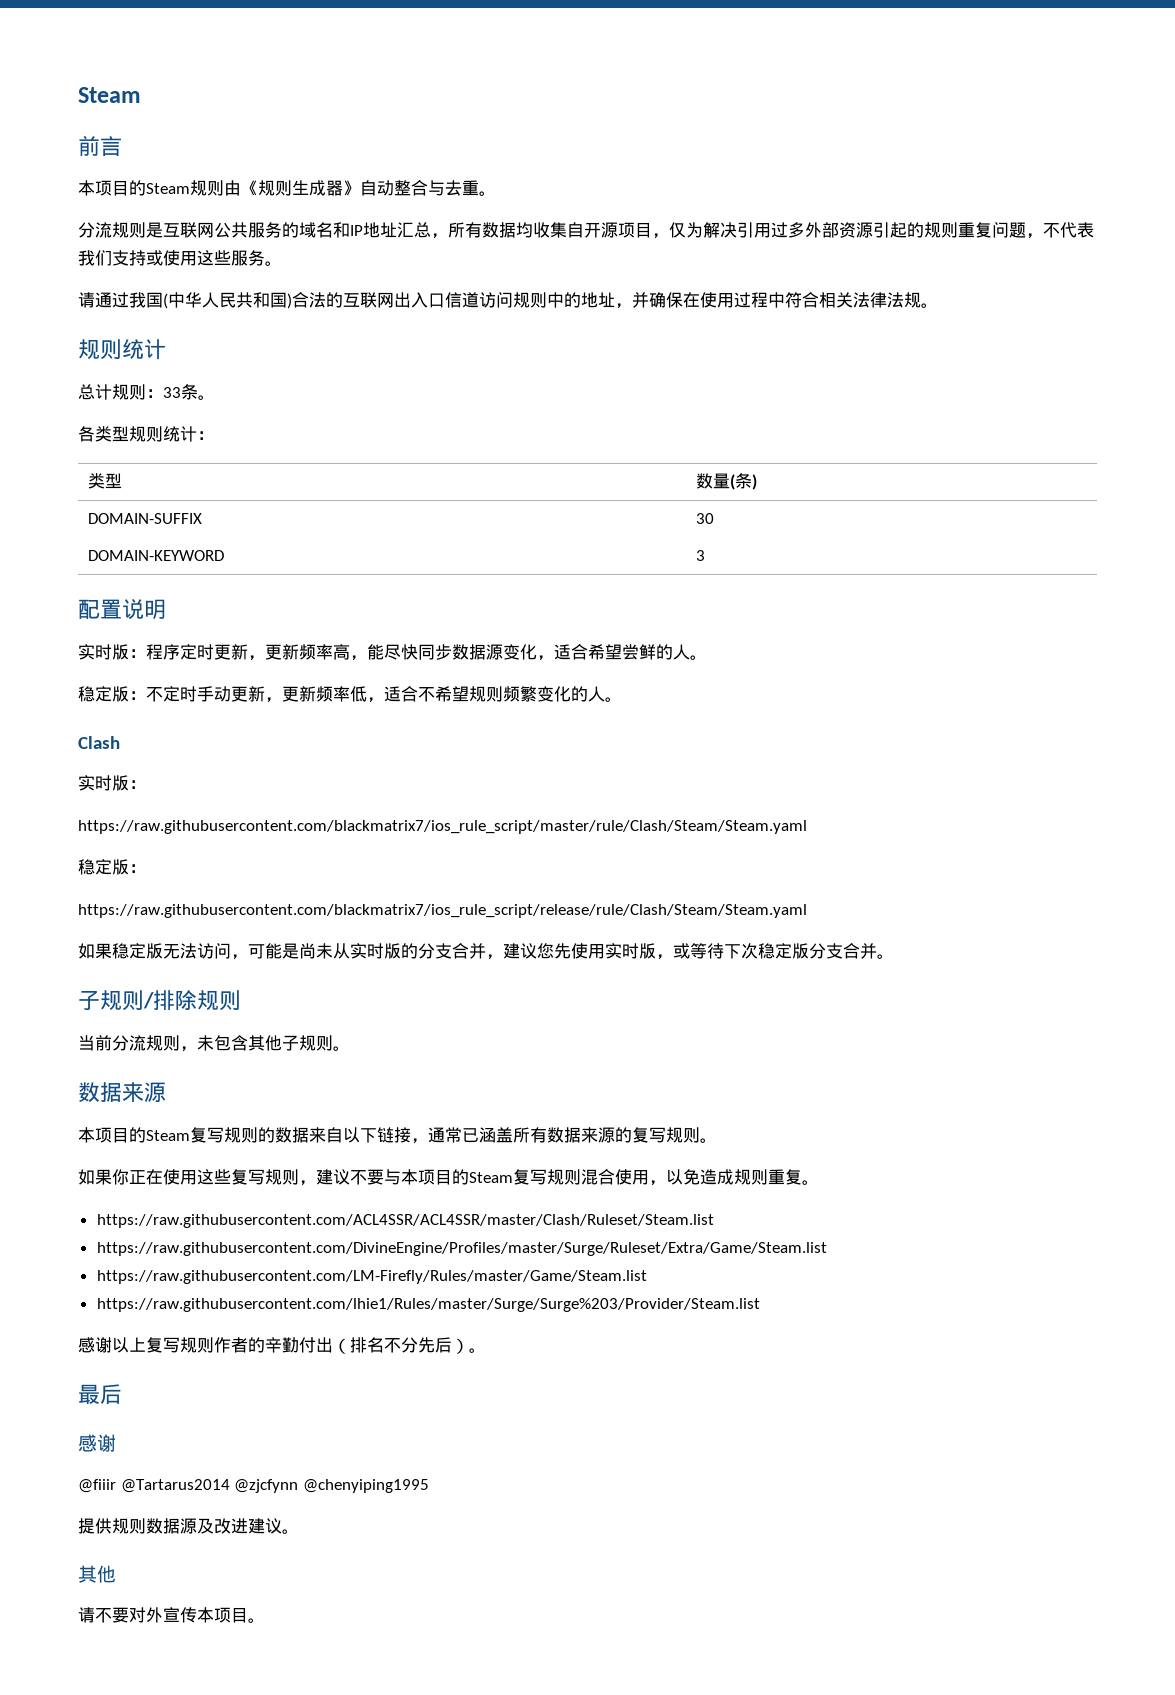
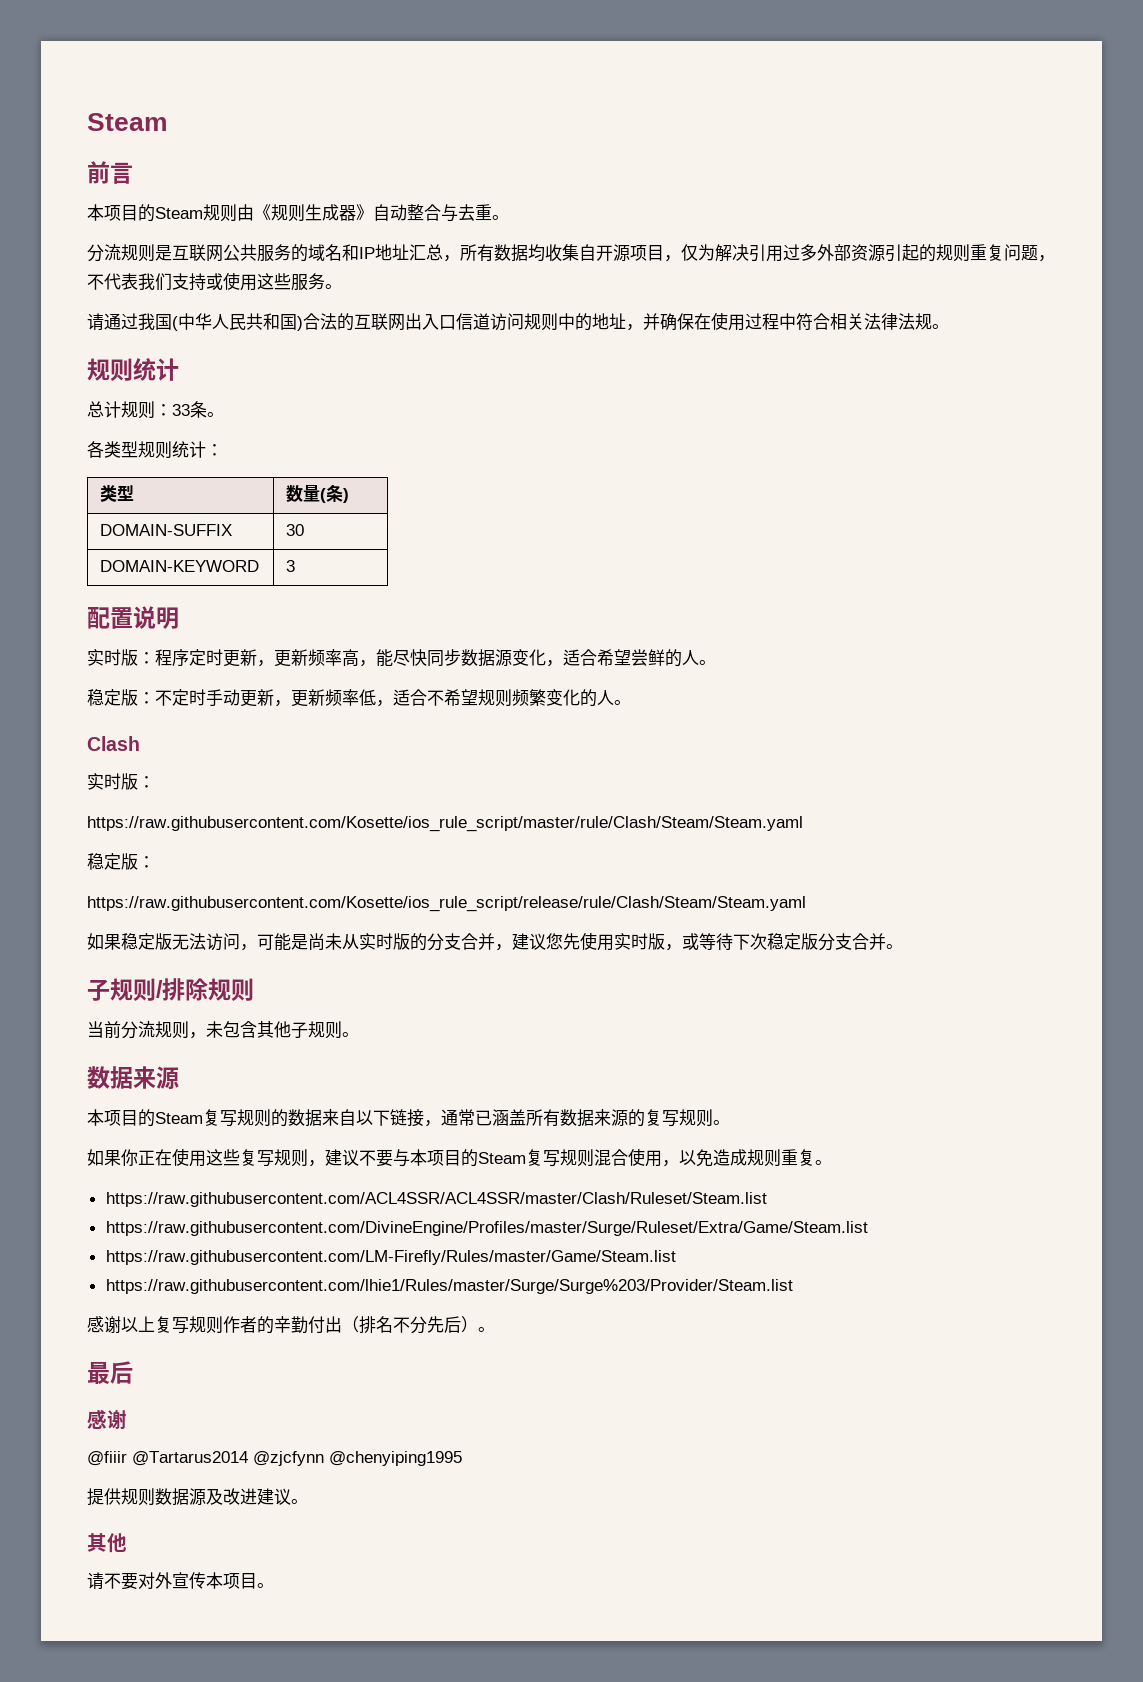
[78,820,807,834] https://raw.githubusercontent.com/blackmatrix7/ios_rule_script/master/rule/Clash/Steam/Steam.yaml -> [87,816,803,832] https://raw.githubusercontent.com/Kosette/ios_rule_script/master/rule/Clash/Steam/Steam.yaml
[78,904,807,918] https://raw.githubusercontent.com/blackmatrix7/ios_rule_script/release/rule/Clash/Steam/Steam.yaml -> [87,896,806,912] https://raw.githubusercontent.com/Kosette/ios_rule_script/release/rule/Clash/Steam/Steam.yaml

